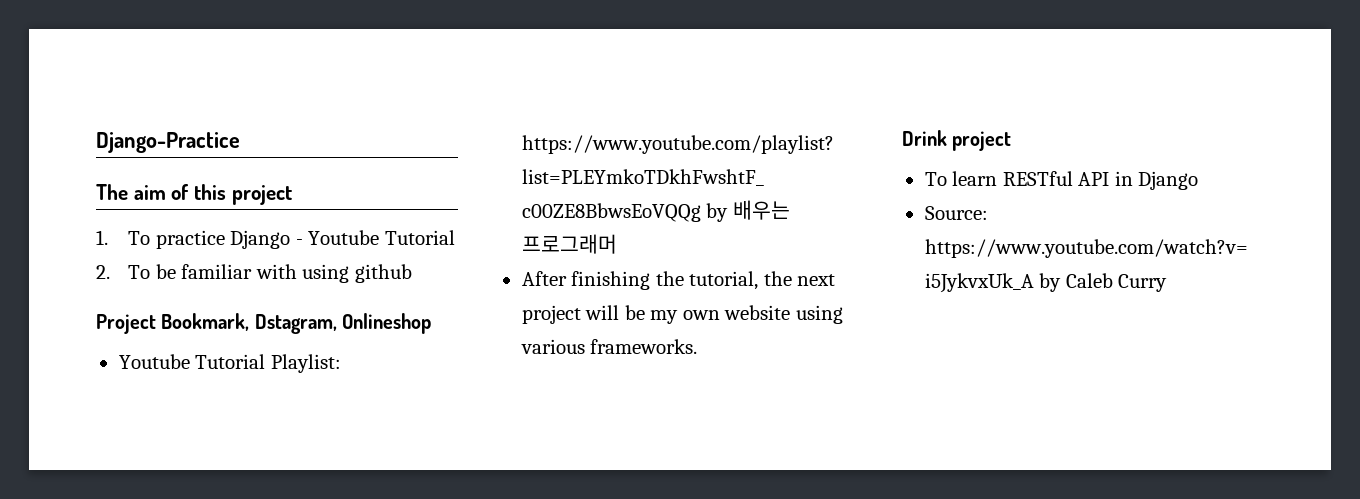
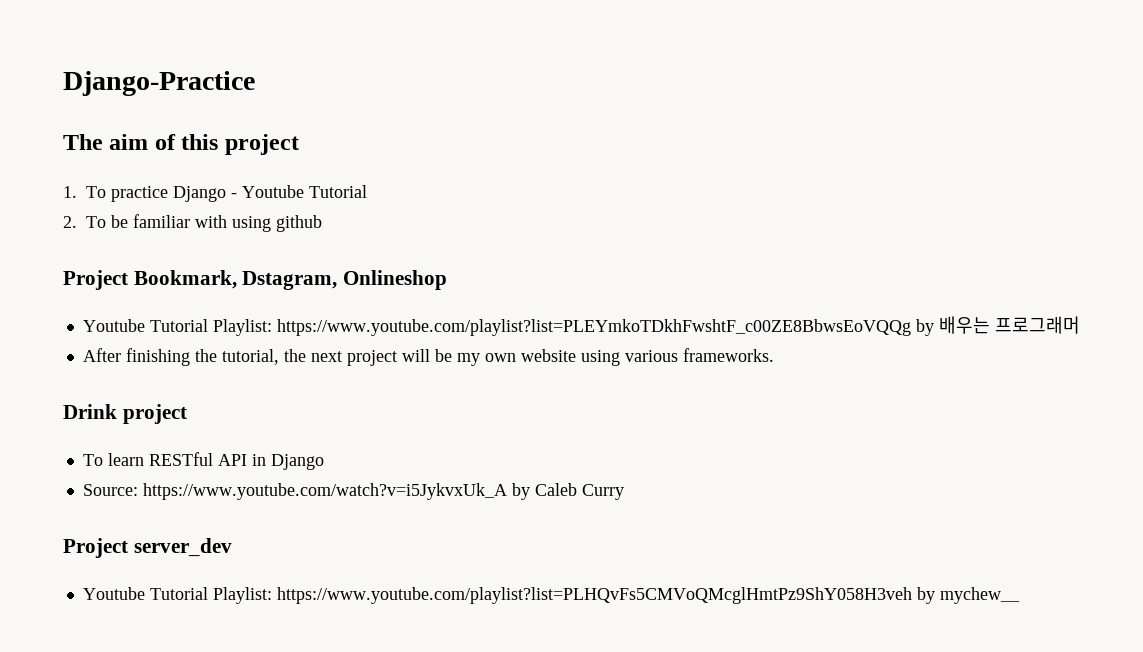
(1168, 283) none -> [63,538,232,558] [82,587,1020,604] // Project server_dev // Youtube Tutorial Playlist: https://www.youtube.com/playlist?list=PLHQvFs5CMVoQMcglHmtPz9ShY058H3veh by mychew__

